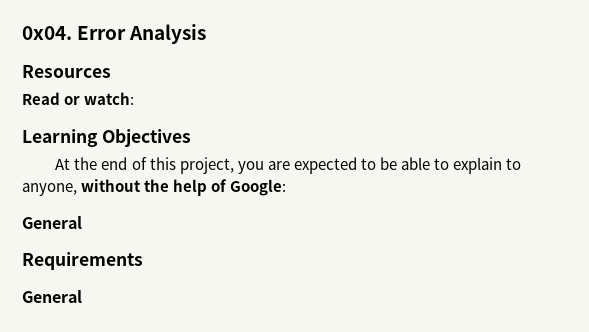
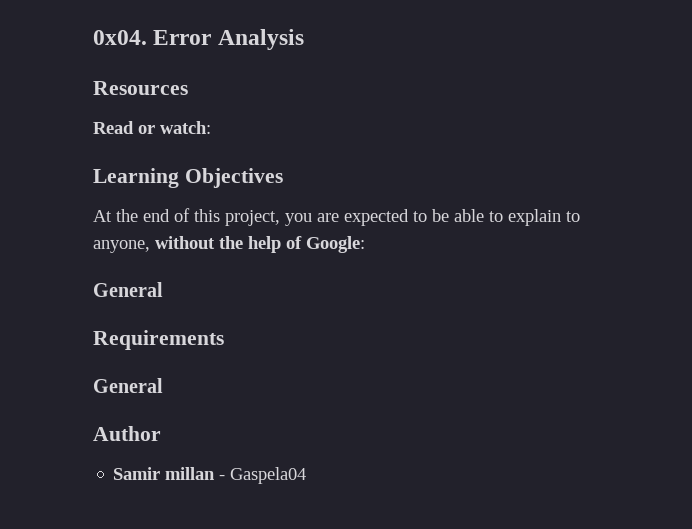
(82, 296) none -> [93,426,161,441] [113,467,307,484] // Author // Samir millan - Gaspela04

